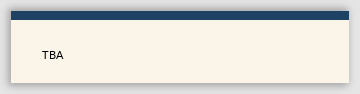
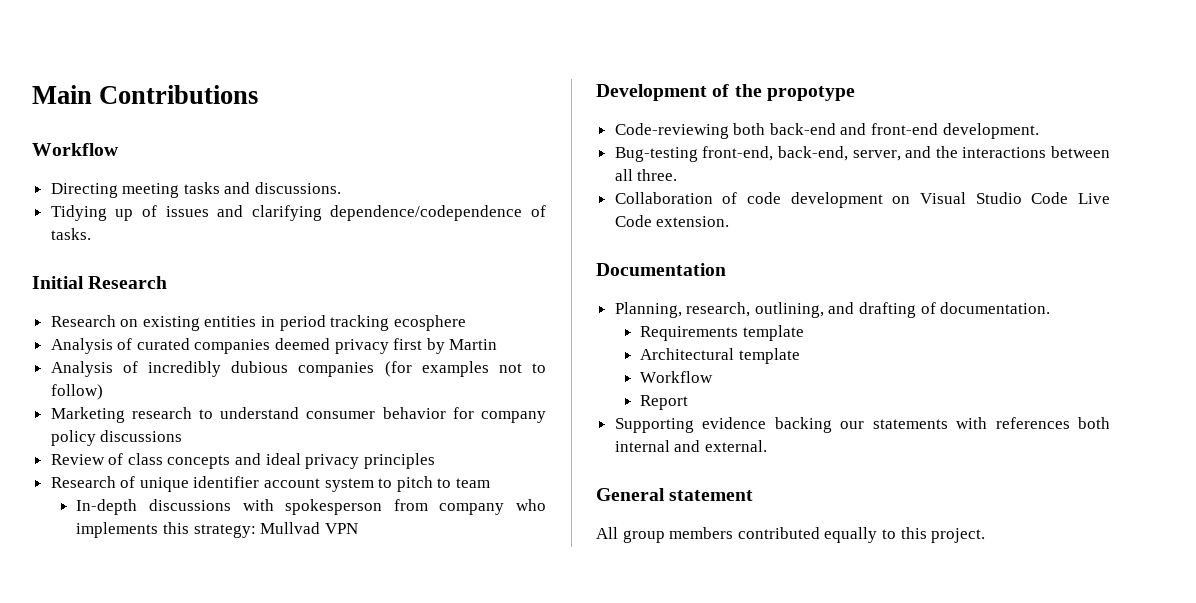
[42,51,64,59] TBA -> [32,85,259,104] [32,143,118,156] [50,182,342,198] [50,205,546,221] [50,228,91,240] [32,276,168,289] [50,315,466,331] [50,338,498,354] [50,361,547,377] [50,384,103,400] [50,407,547,423] [50,430,183,446] [50,453,435,469] [50,476,491,492] [76,499,546,515] [76,522,358,538] [596,84,855,101] [614,123,1039,139] [614,146,1110,162] [614,169,678,181] [614,192,1110,208] [614,215,730,227] [596,263,726,276] [614,302,1051,318] [640,325,804,341] [640,348,800,364] [640,371,714,383] [640,395,689,410] [614,417,1110,433] [614,440,767,452] [596,488,754,501] [596,527,986,543] Main Contributions // Workflow // Directing meeting tasks and discussions. // Tidying up of issues and clarifying dependence/codependence of tasks. // Initial Research // Research on existing entities in period tracking ecosphere // Analysis of curated companies deemed privacy first by Martin // Analysis of incredibly dubious companies (for examples not to follow) // Marketing research to understand consumer behavior for company policy discussions // Review of class concepts and ideal privacy principles // Research of unique identifier account system to pitch to team // In-depth discussions with spokesperson from company who implements this strategy: Mullvad VPN // Development of the propotype // Code-reviewing both back-end and front-end development. // Bug-testing front-end, back-end, server, and the interactions between all three. // Collaboration of code development on Visual Studio Code Live Code extension. // Documentation // Planning, research, outlining, and drafting of documentation. // Requirements template // Architectural template // Workflow // Report // Supporting evidence backing our statements with references both internal and external. // General statement // All group members contributed equally to this project.

